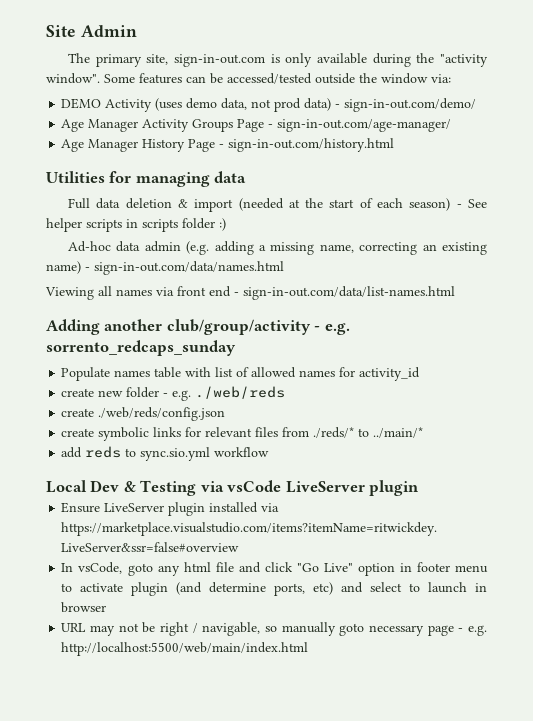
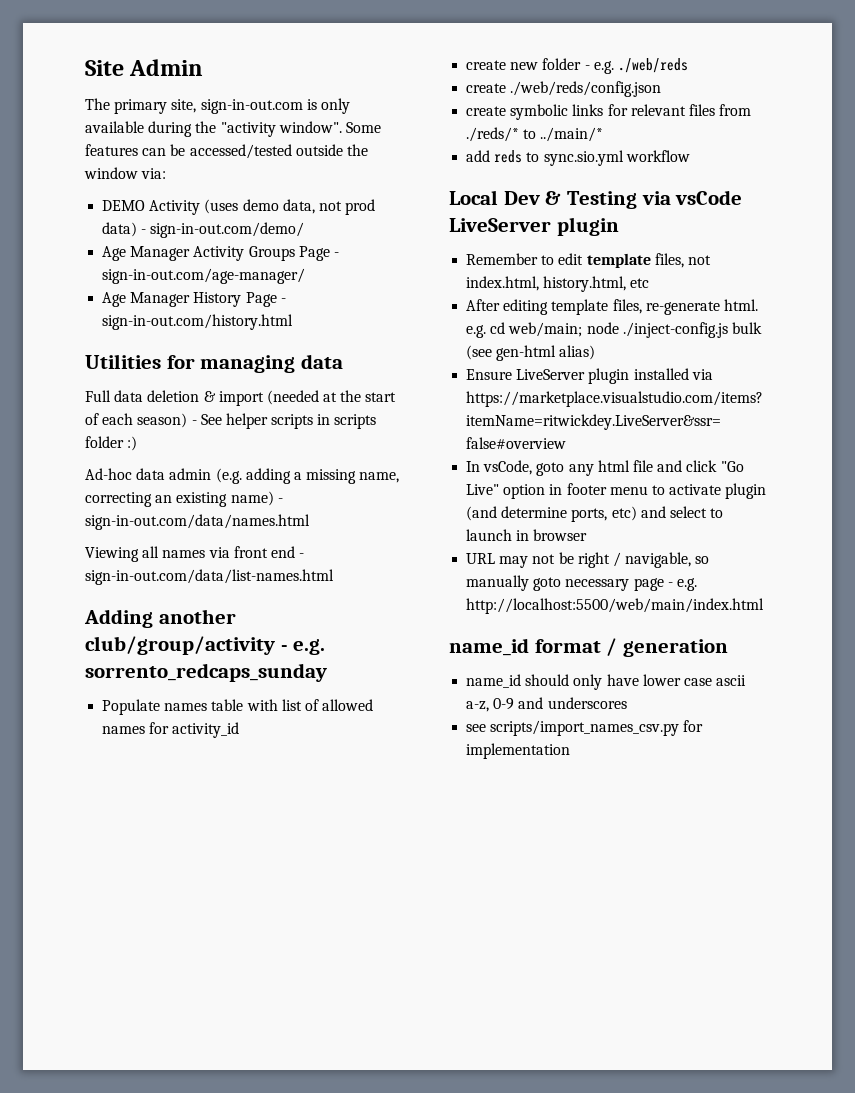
(420, 488) none -> [466,253,711,268] [466,276,650,292] [466,299,758,315] [466,322,762,338] [466,345,596,361] // Remember to edit template files, not index.html, history.html, etc // After editing template files, re-generate html. e.g. cd web/main; node ./inject-config.js bulk (see gen-html alias)
(309, 649) none -> [449,638,729,657] [466,674,747,690] [466,697,627,712] [466,720,704,736] [466,743,571,759] // name_id format / generation // name_id should only have lower case ascii a-z, 0-9 and underscores // see scripts/import_names_csv.py for implementation

